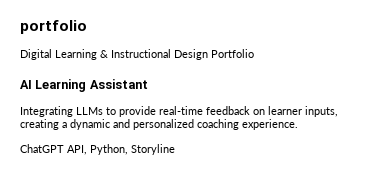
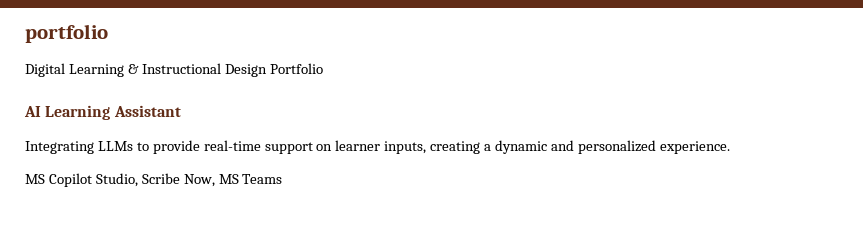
[206,106,250,115] feedback -> [264,142,313,154] support
[197,119,239,130] coaching -> (656, 147) none
[20,144,175,155] ChatGPT API, Python, Storyline -> [25,173,283,187] MS Copilot Studio, Scribe Now, MS Teams

